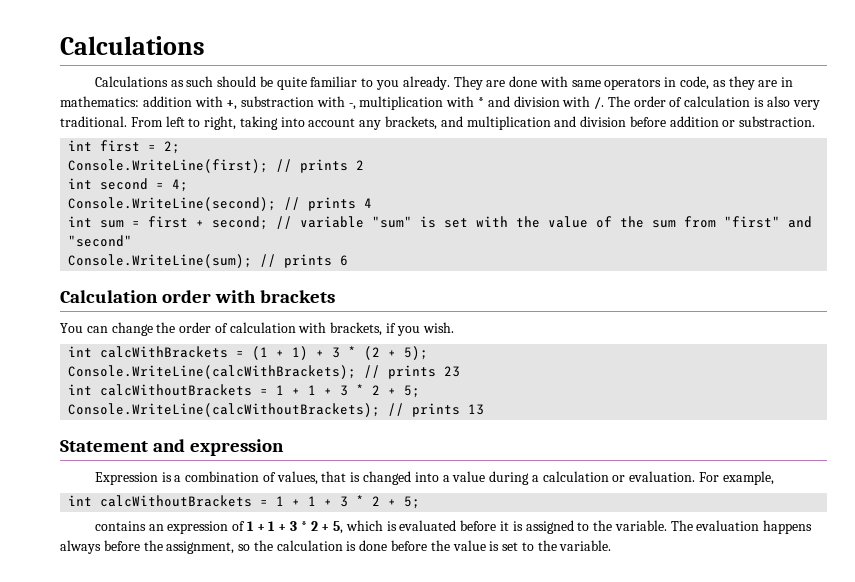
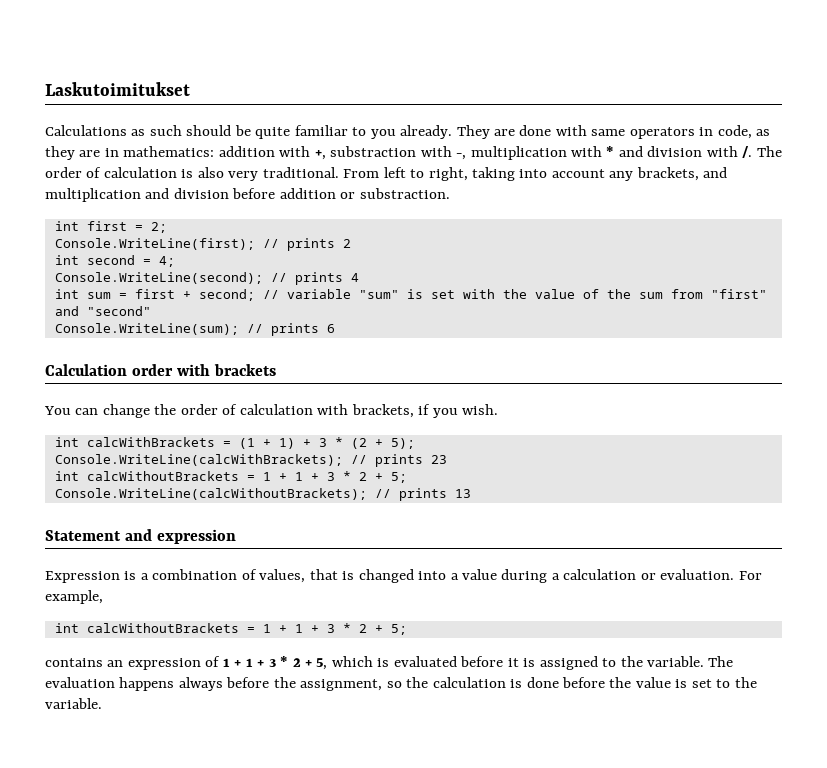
[60,36,205,55] Calculations -> [45,82,190,96] Laskutoimitukset

